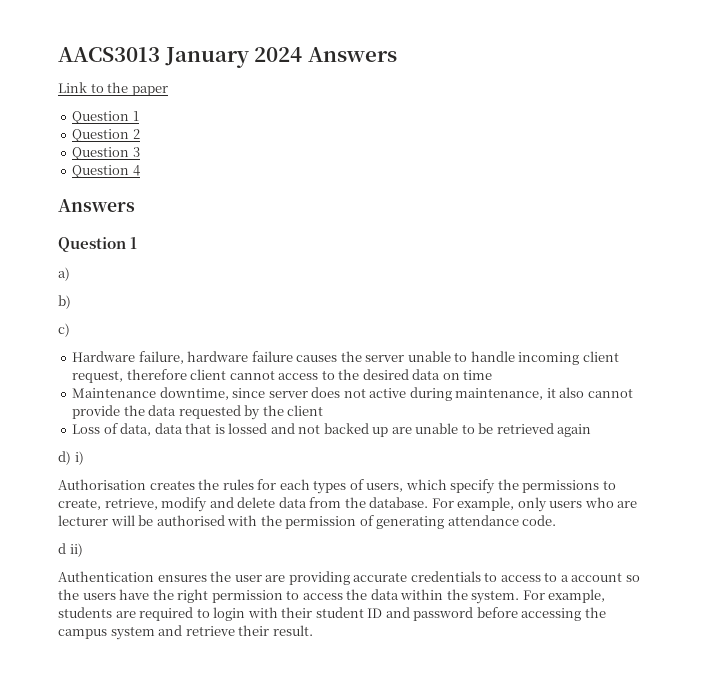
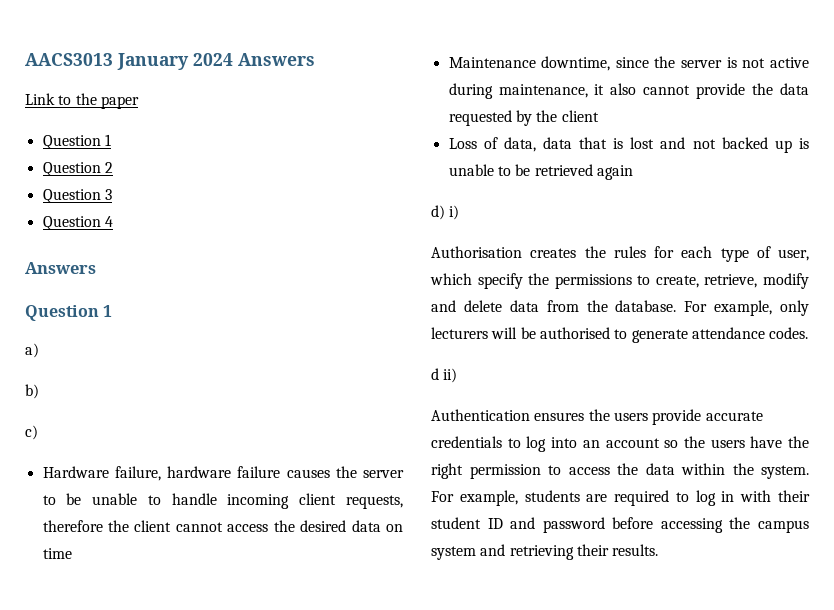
(405, 358) none -> [42,493,82,505] to be
[72,369,187,383] request, therefore -> [345,495,403,509] [42,520,130,532] requests, therefore the
[321,370,335,380] to -> (269, 528) none
[268,387,341,398] server does -> [654,56,737,68] the server is
[228,423,268,434] lossed -> [630,137,655,149] lost
[391,427,412,434] are -> [799,138,809,149] is
[313,479,404,494] types of users, -> [720,246,809,262] type of user,
[549,497,638,508] [58,515,557,529] users who are lecturer will be authorised with the permission of generating attendance code. -> [431,327,809,343] lecturers will be authorised to generate attendance codes.
[234,571,569,585] user are providing accurate credentials to access to a -> [613,409,763,425] [431,436,600,452] users provide accurate credentials to log into an
[213,607,246,621] login -> [695,490,735,506] log in
[185,625,313,636] retrieve their result. -> [509,544,659,560] retrieving their results.

